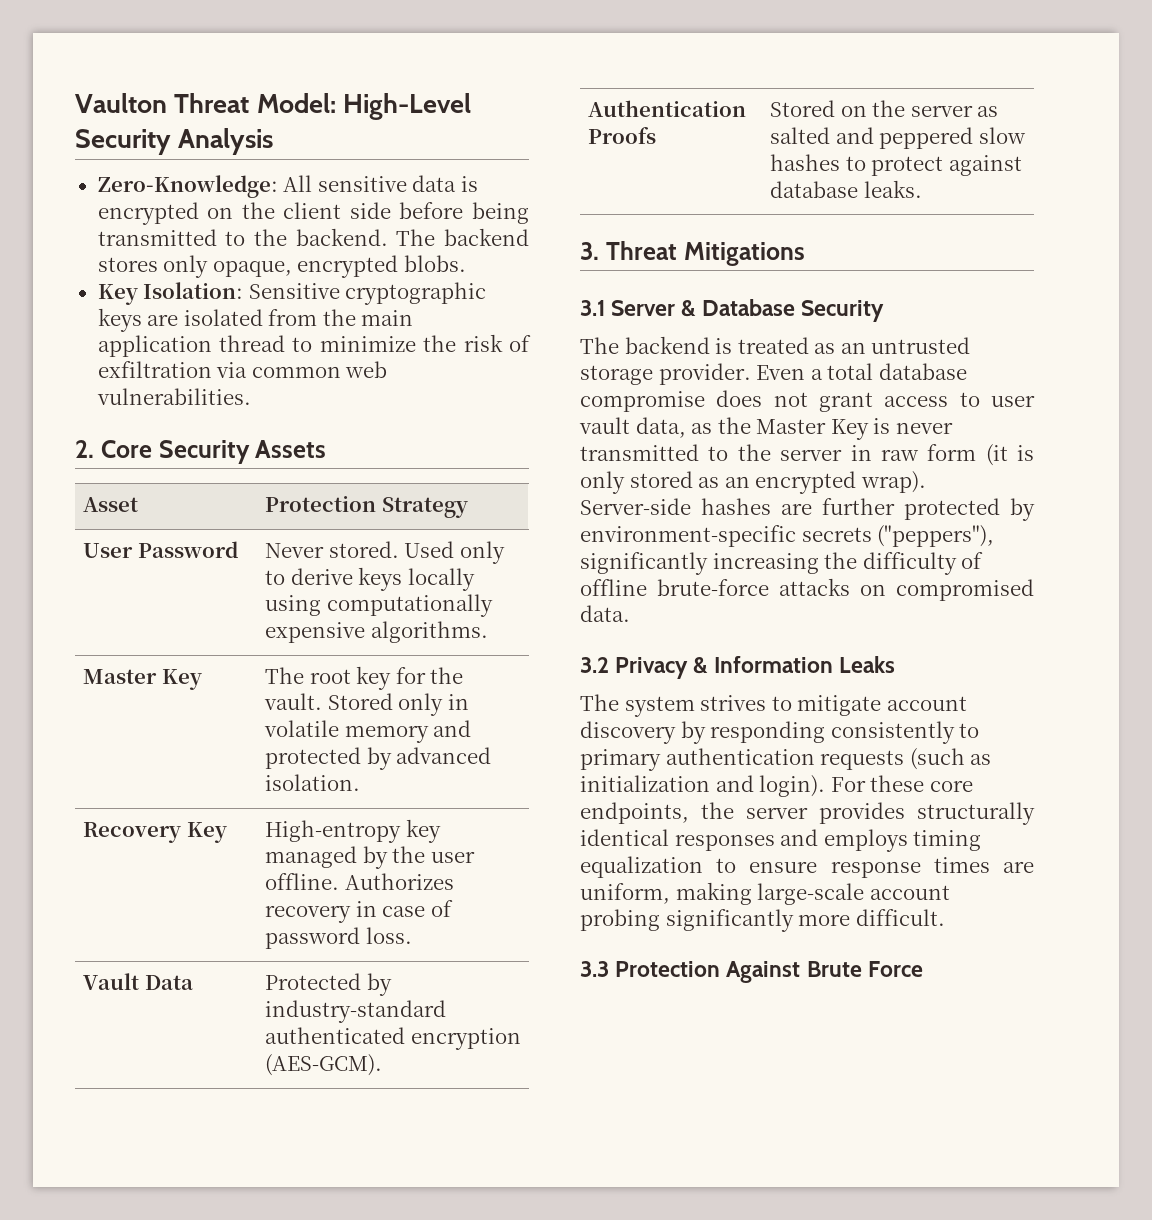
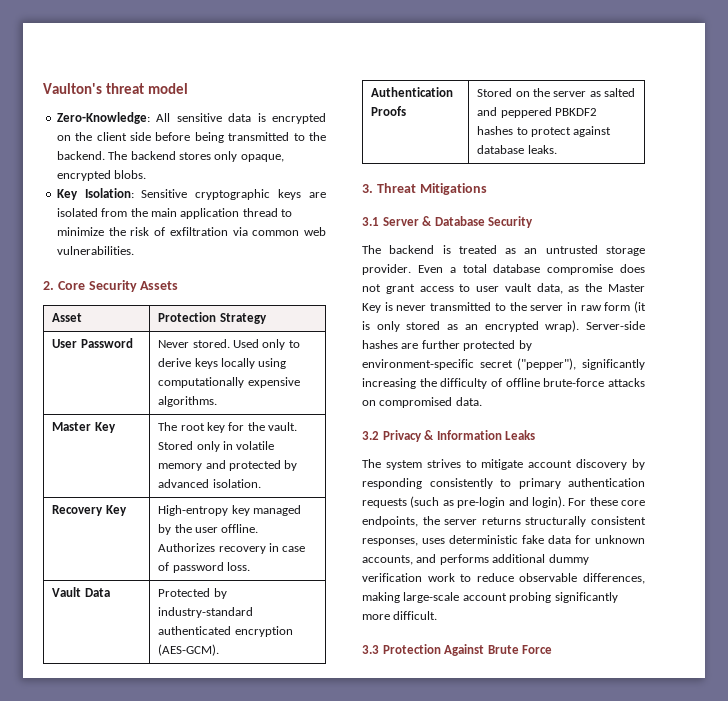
[75,93,471,120] [75,128,274,155] Vaulton Threat Model: High-Level Security Analysis -> [43,83,188,94] Vaulton's threat model
[978,127,1026,144] slow -> [554,108,597,116] PBKDF2
[801,525,995,547] secrets ("peppers"), -> [479,358,577,370] secret ("pepper"),
[580,775,710,792] initialization -> [457,497,506,508] pre-login
[819,802,1035,825] [580,829,982,852] [580,856,1034,878] [580,883,670,904] provides structurally identical responses and employs timing equalization to ensure response times are uniform, -> [481,516,646,527] [362,535,645,546] [362,554,589,565] [362,573,645,584] returns structurally consistent responses, uses deterministic fake data for unknown accounts, and performs additional dummy verification work to reduce observable differences,

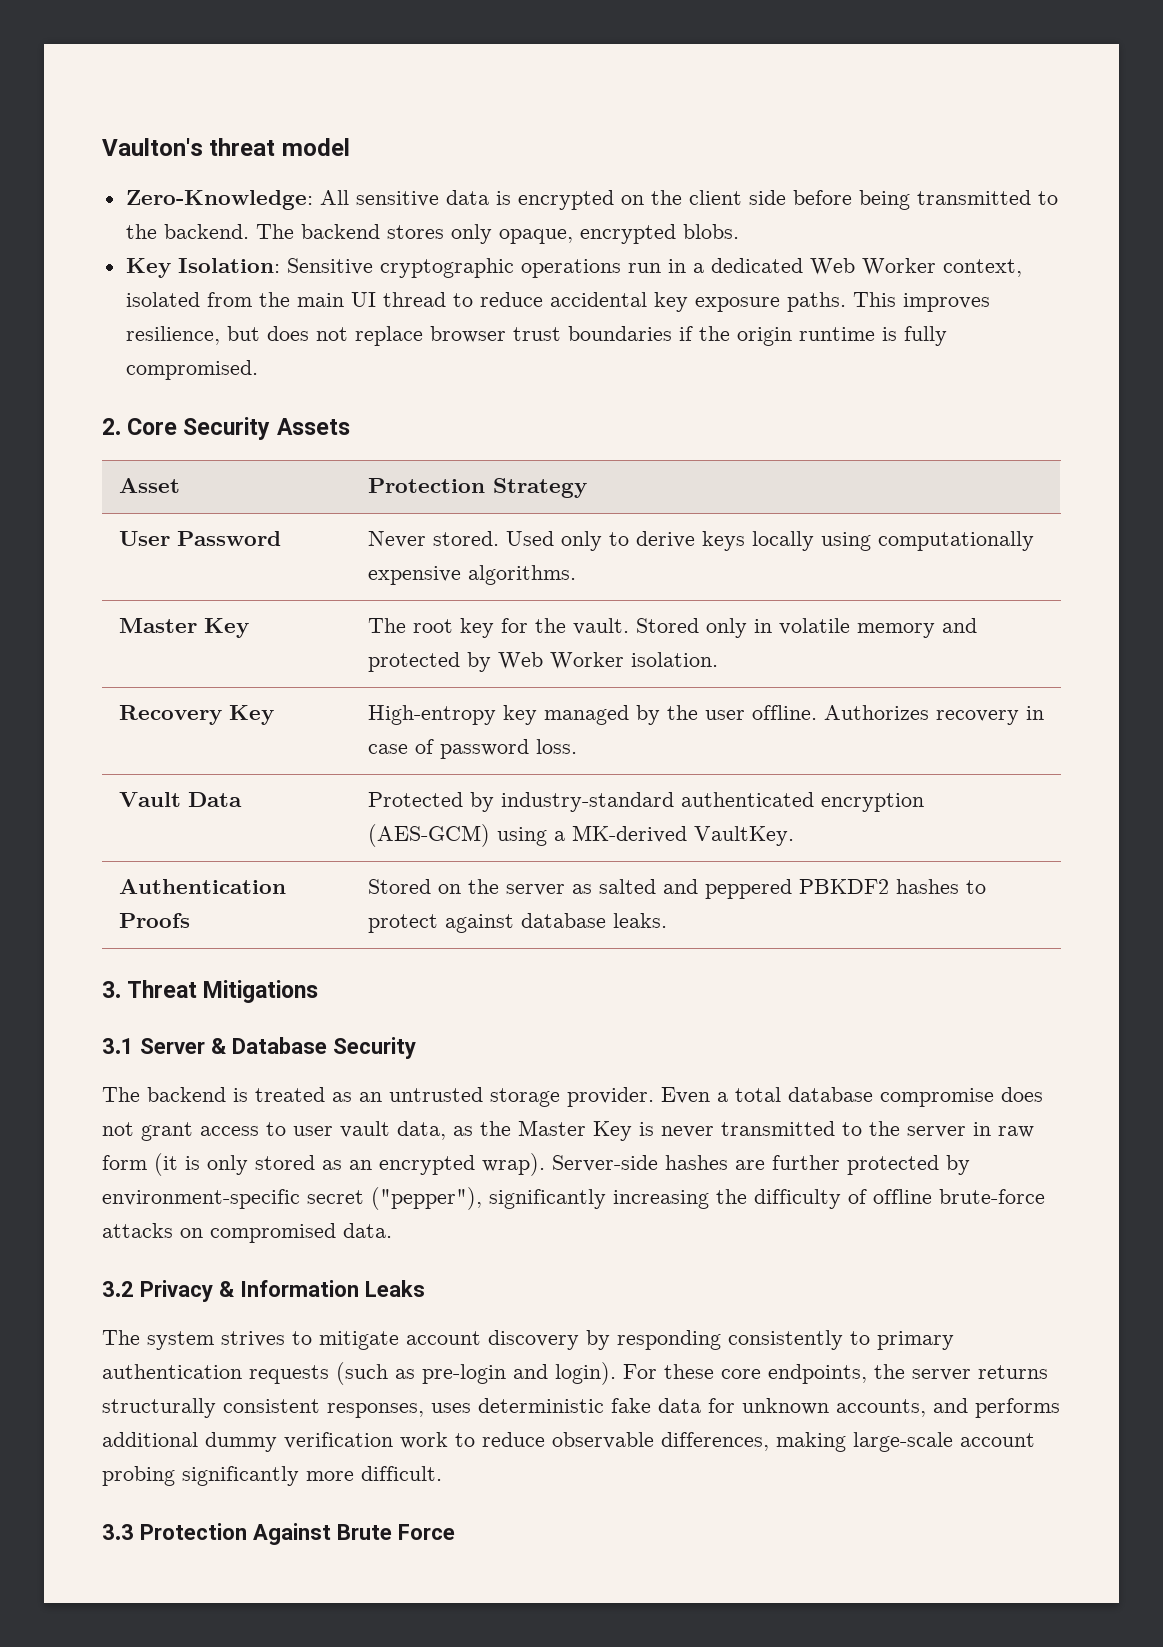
[278,189,326,200] keys are -> [520,258,1022,278] operations run in a dedicated Web Worker context,
[180,208,240,219] application -> [350,292,376,307] UI
[56,227,326,236] [56,246,134,255] minimize the risk of exfiltration via common web vulnerabilities. -> [479,292,990,312] [125,326,947,346] [125,360,258,380] reduce accidental key exposure paths. This improves resilience, but does not replace browser trust boundaries if the origin runtime is fully compromised.
[158,479,210,488] advanced -> [497,652,624,669] Web Worker
[158,644,220,656] (AES-GCM). -> [367,824,794,847] (AES-GCM) using a MK-derived VaultKey.

